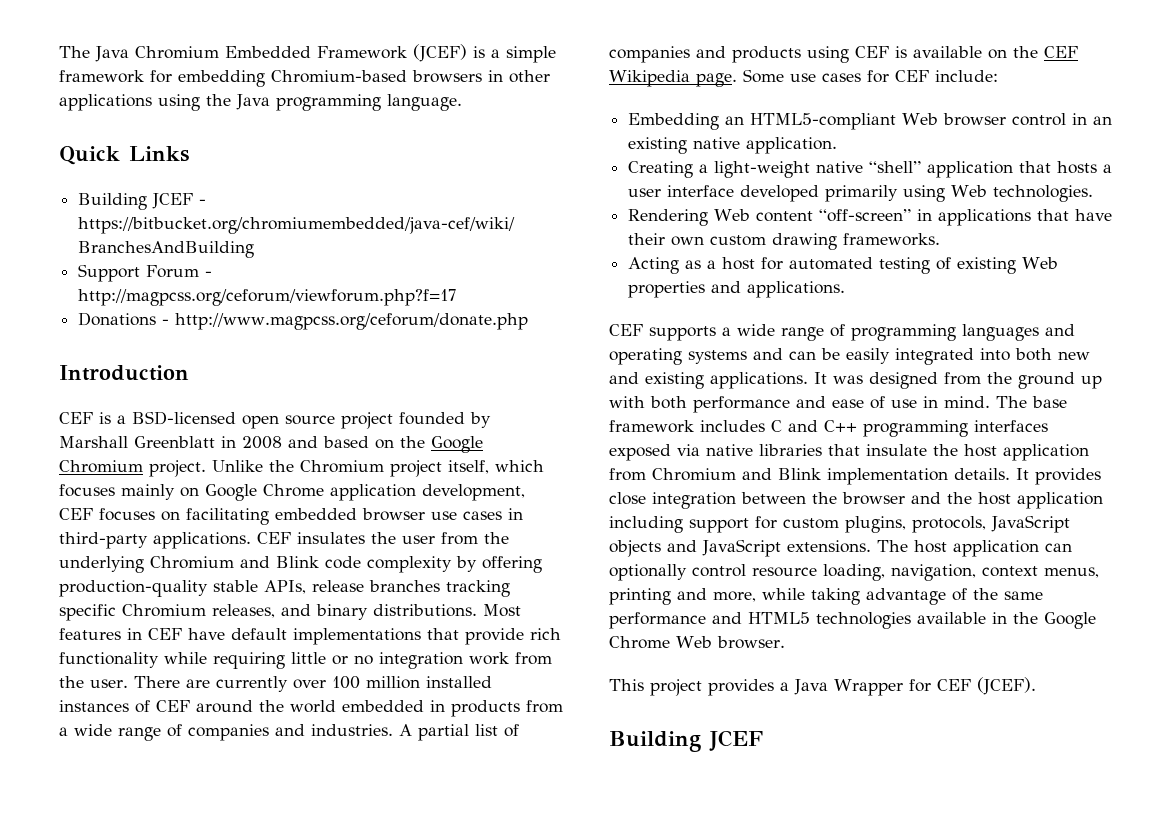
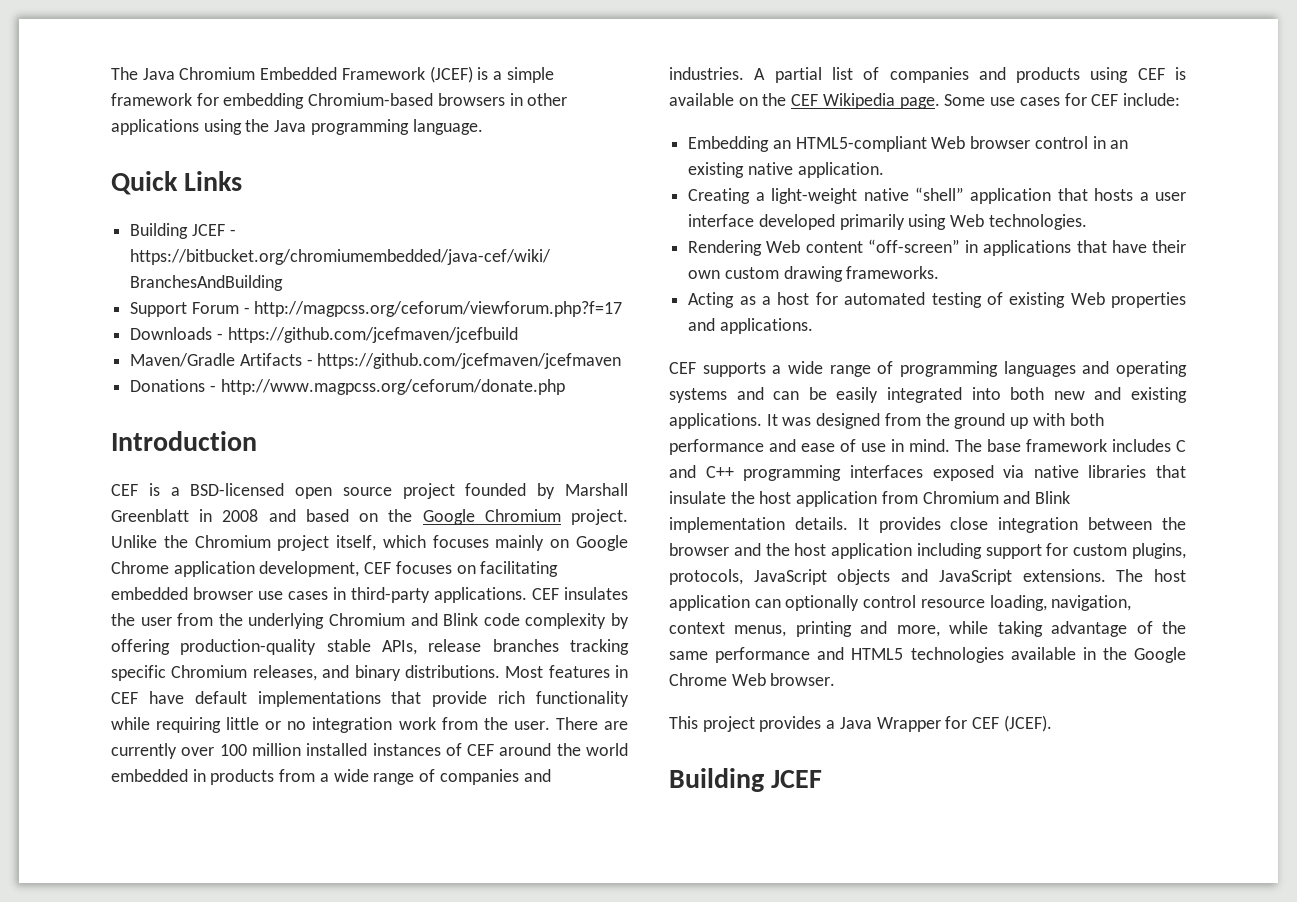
(457, 297) none -> [130,327,518,343] [130,353,622,369] // Downloads - https://github.com/jcefmaven/jcefbuild // Maven/Gradle Artifacts - https://github.com/jcefmaven/jcefmaven

